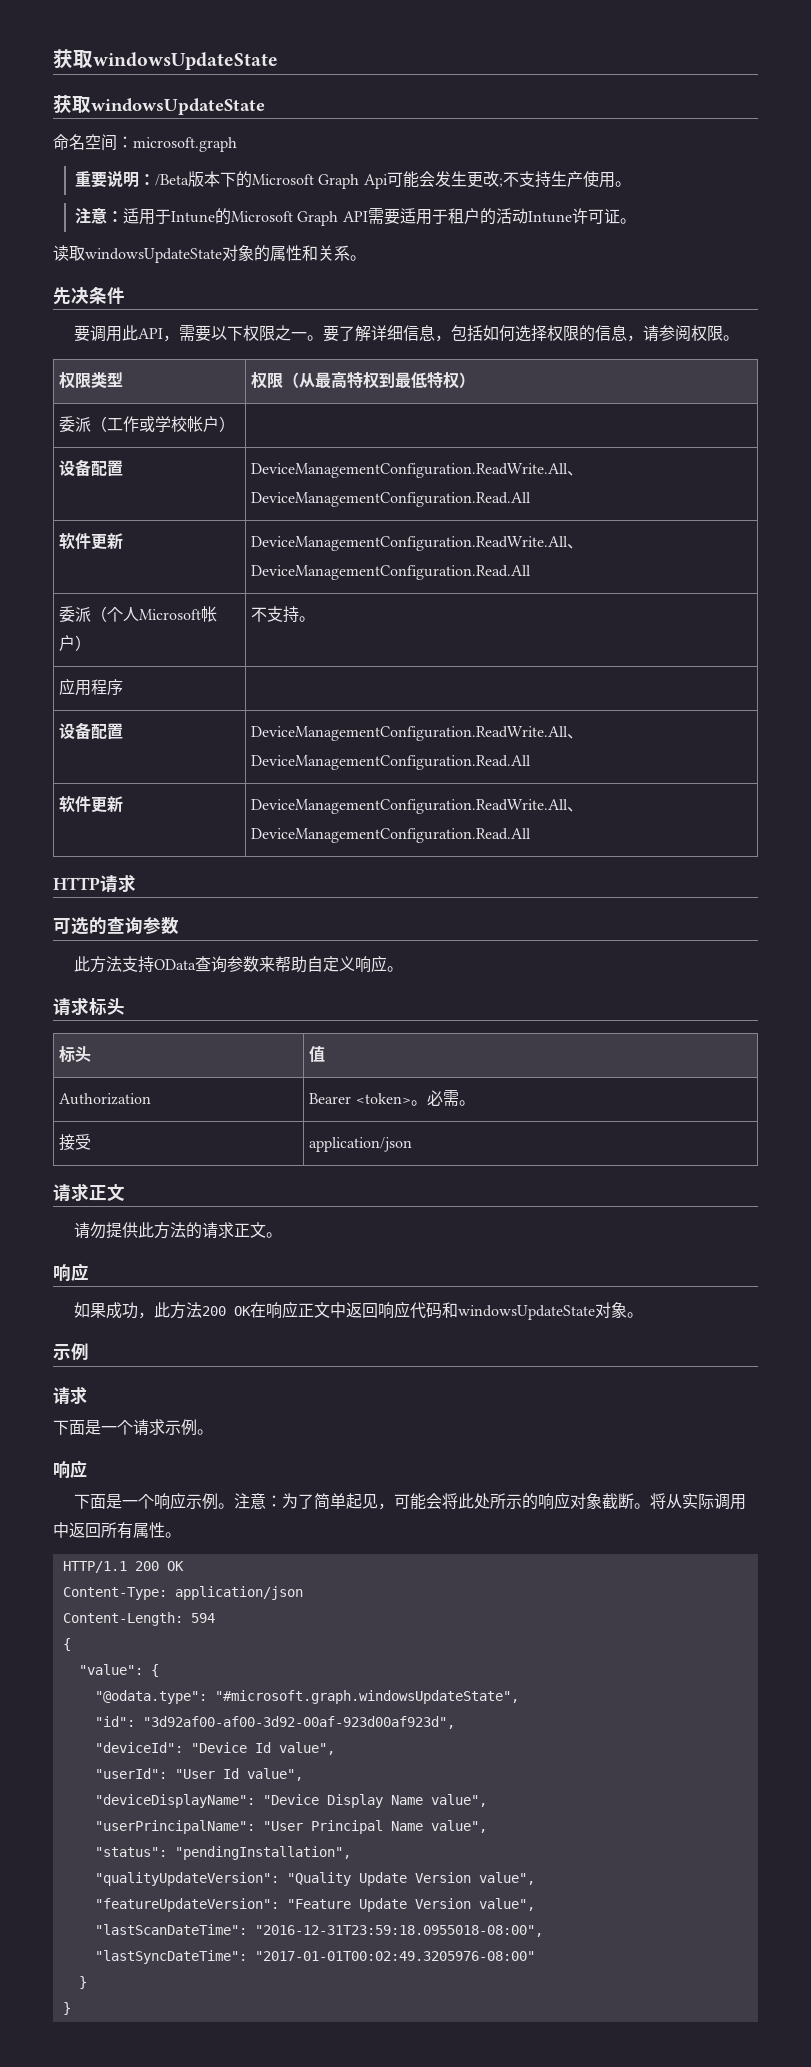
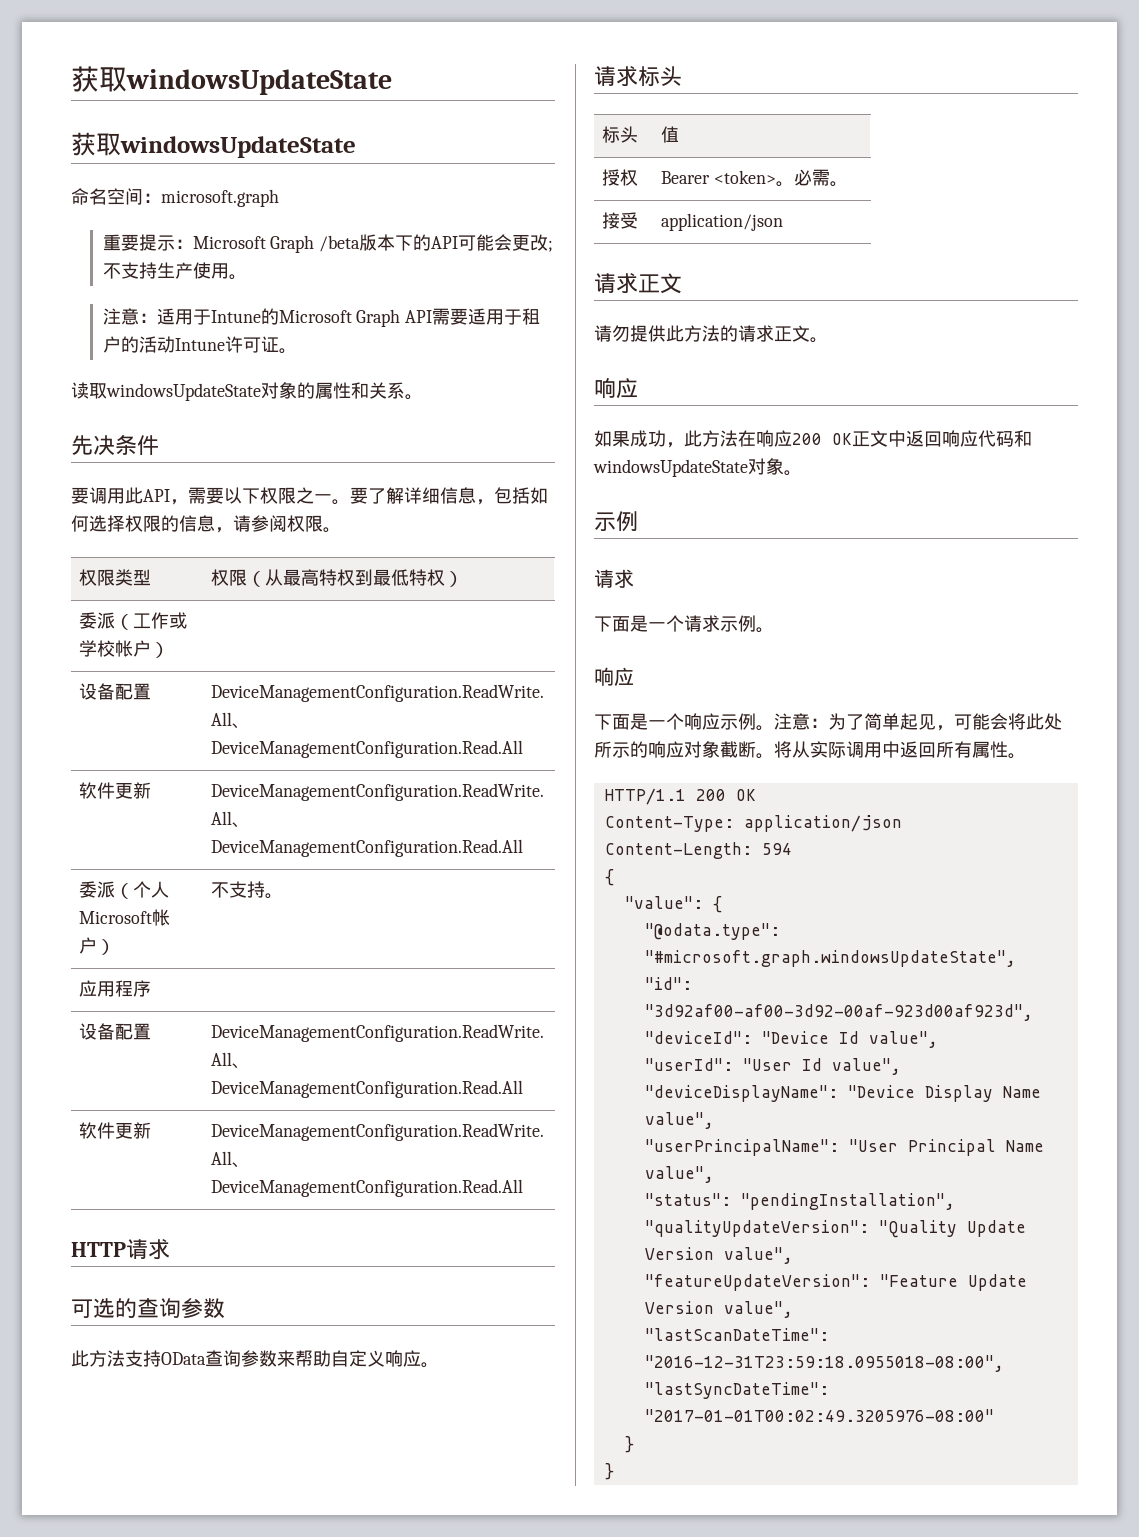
[106,171,467,189] 说明：/Beta版本下的Microsoft Graph Api可能会发生 -> [138,234,513,253] 提示：Microsoft Graph /beta版本下的API可能会
[59,1093,152,1105] Authorization -> [602,169,639,186] 授权
[201,1301,298,1319] 200 OK在响应 -> [738,430,852,447] 在响应200 OK

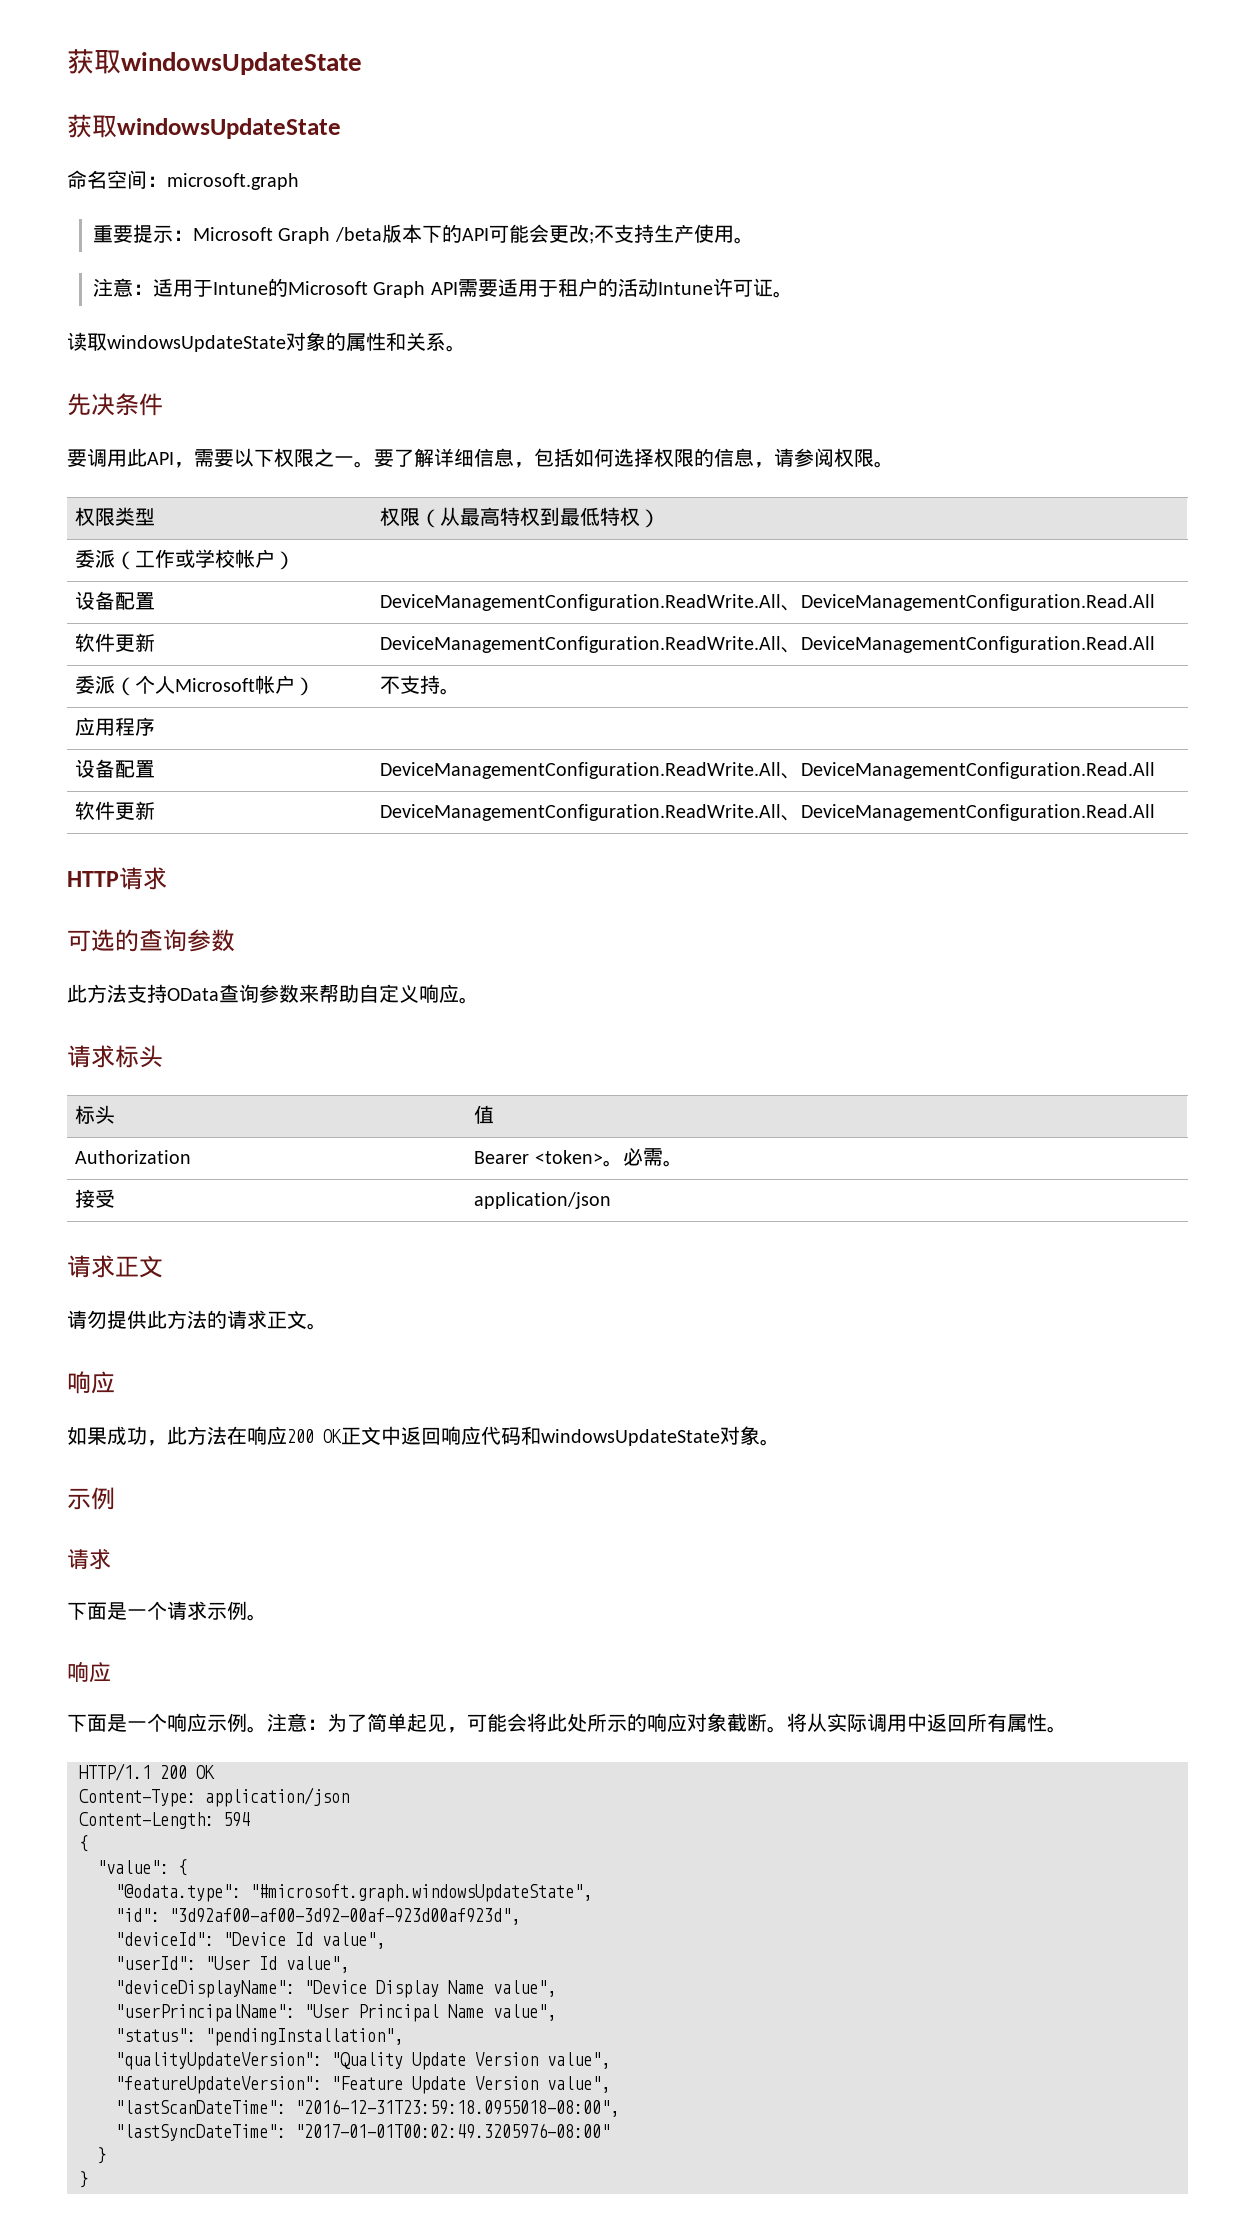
[602,169,639,186] 授权 -> [75,1150,192,1164] Authorization

